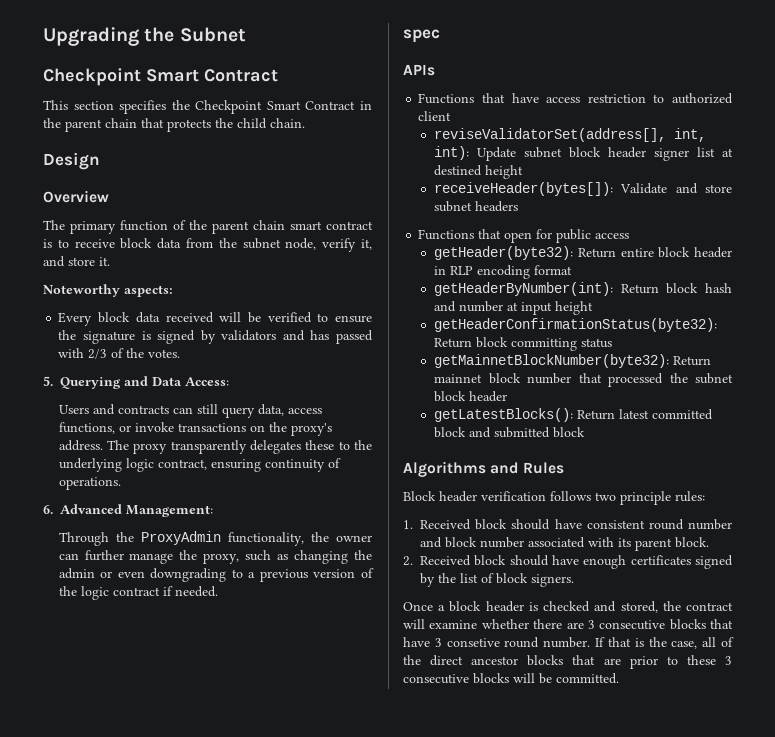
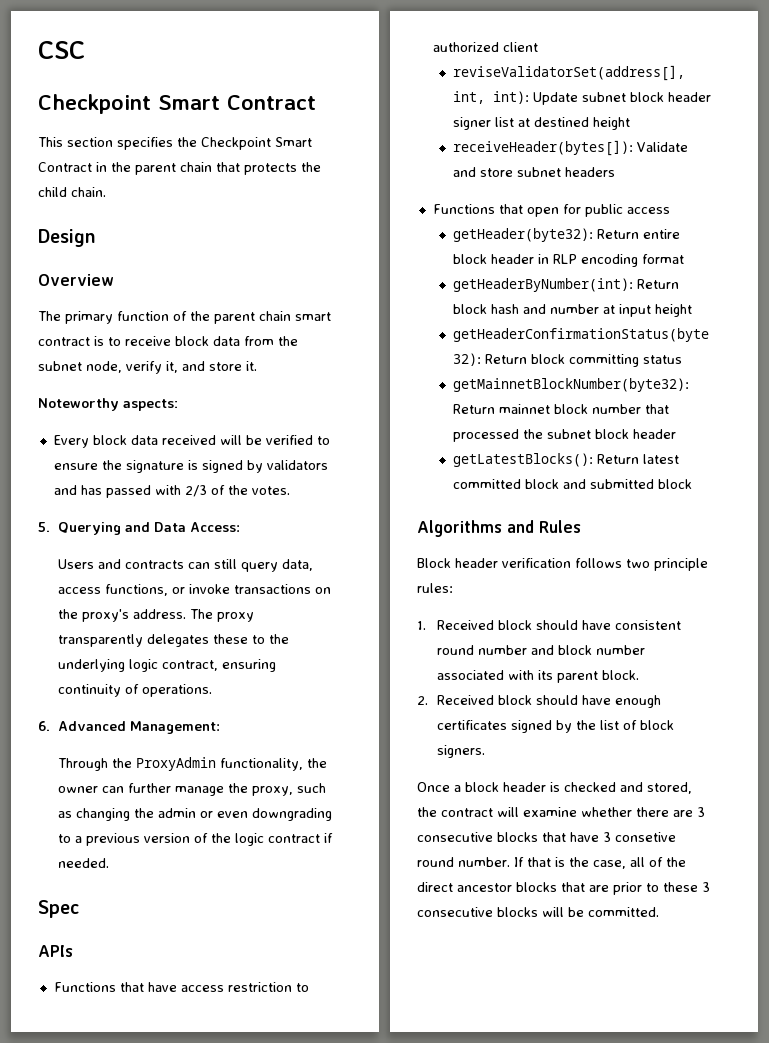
[43,27,246,46] Upgrading the Subnet -> [38,41,85,59] CSC
[403,29,440,43] spec -> [38,900,79,918] Spec

